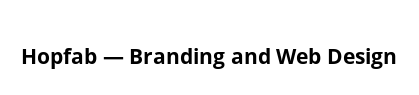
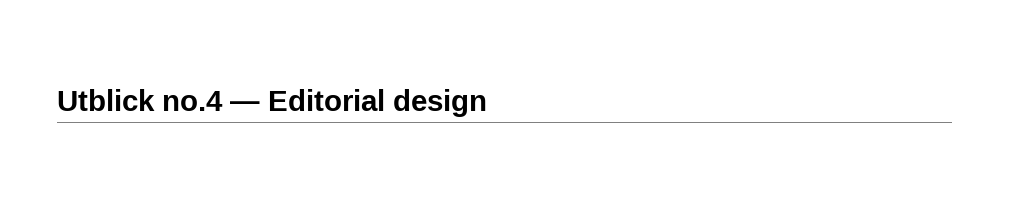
[21,48,397,69] Hopfab — Branding and Web Design -> [57,89,487,117] Utblick no.4 — Editorial design

